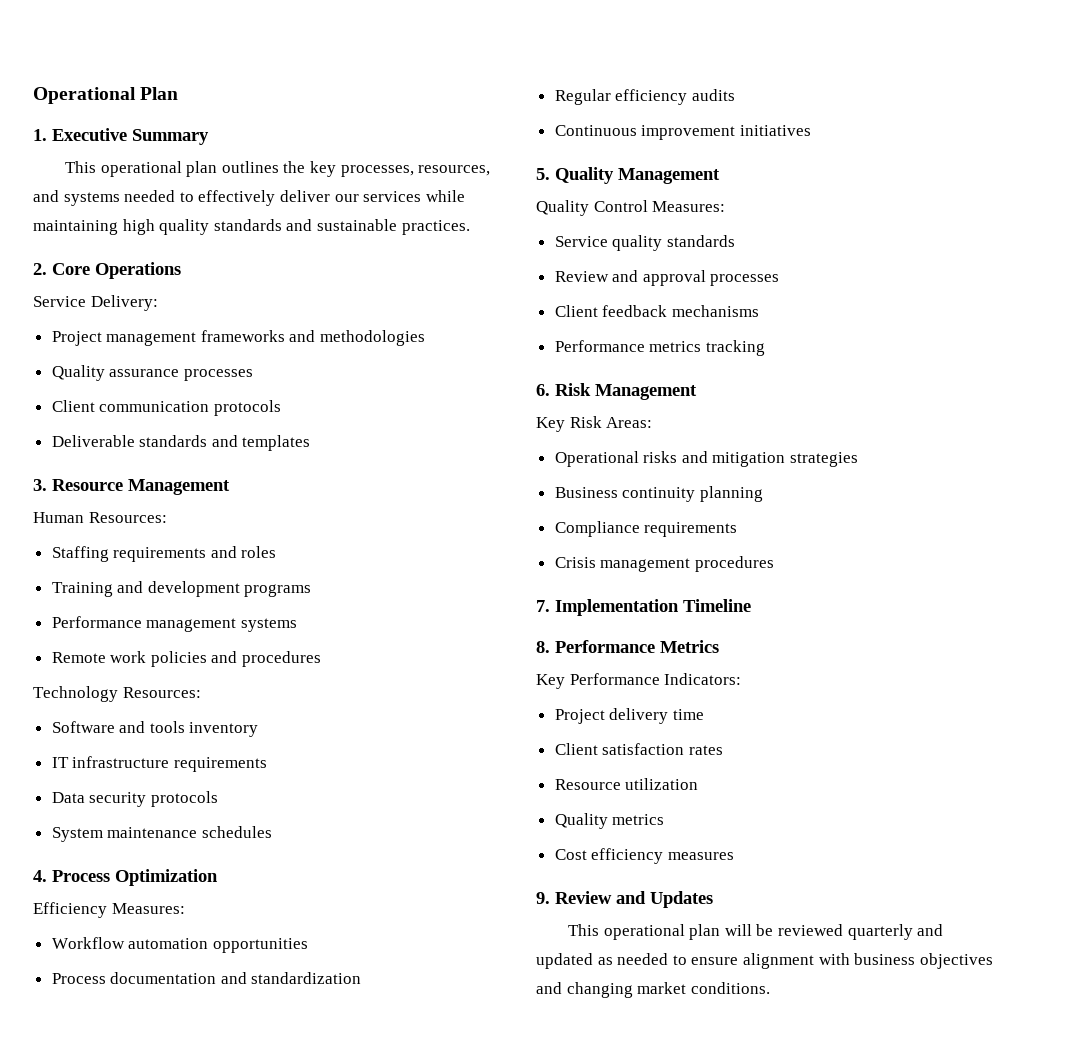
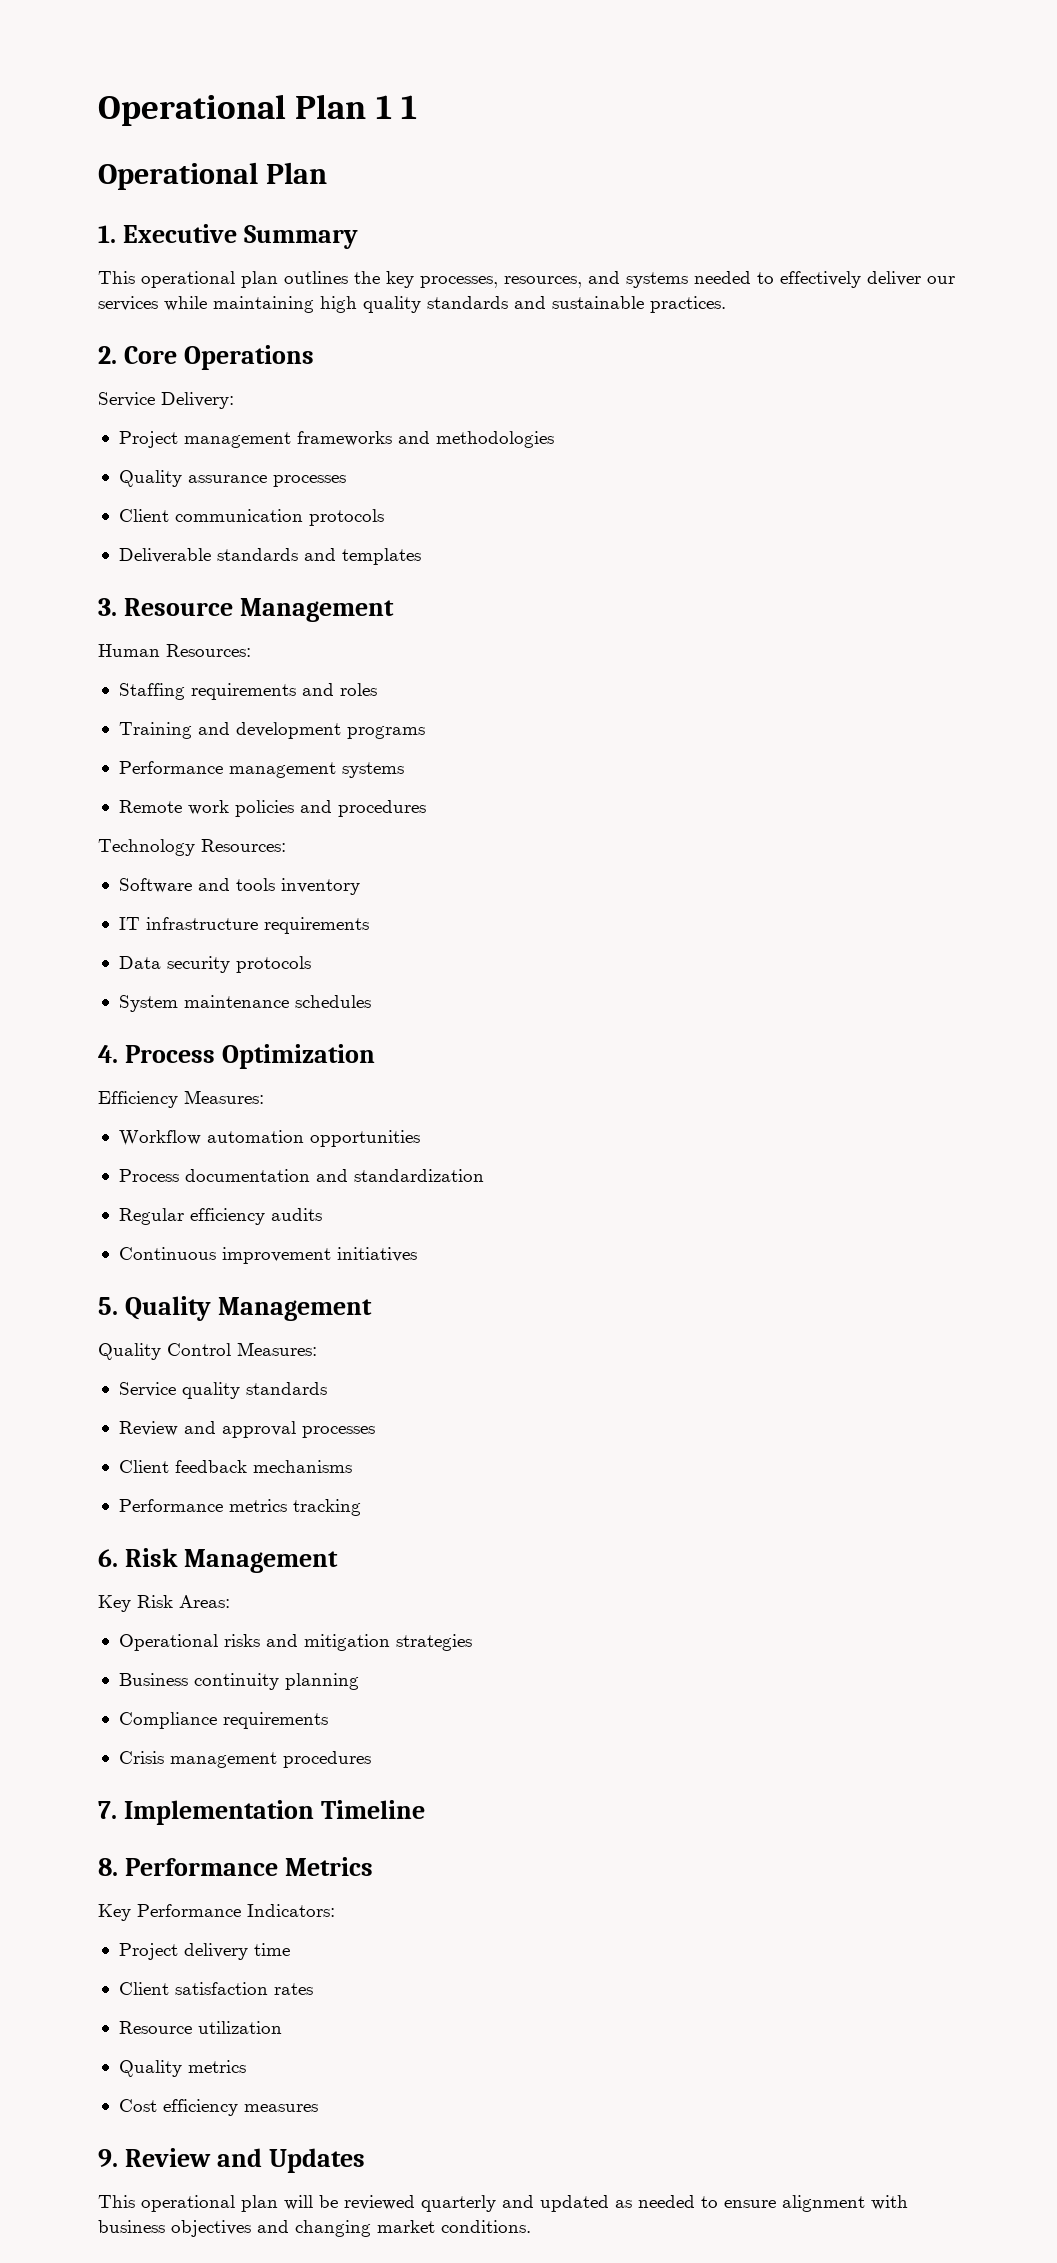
[33,87,179,104] Operational Plan -> [98,94,418,126] [98,162,328,190] Operational Plan 1 1 // Operational Plan

